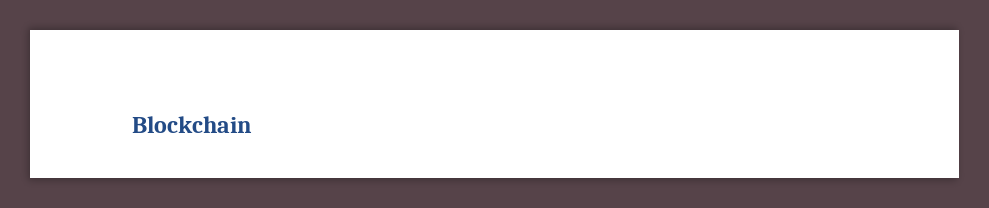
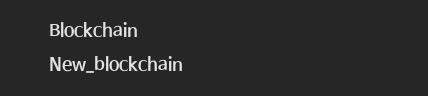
(252, 124) none -> [49,56,183,73] // New_blockchain

